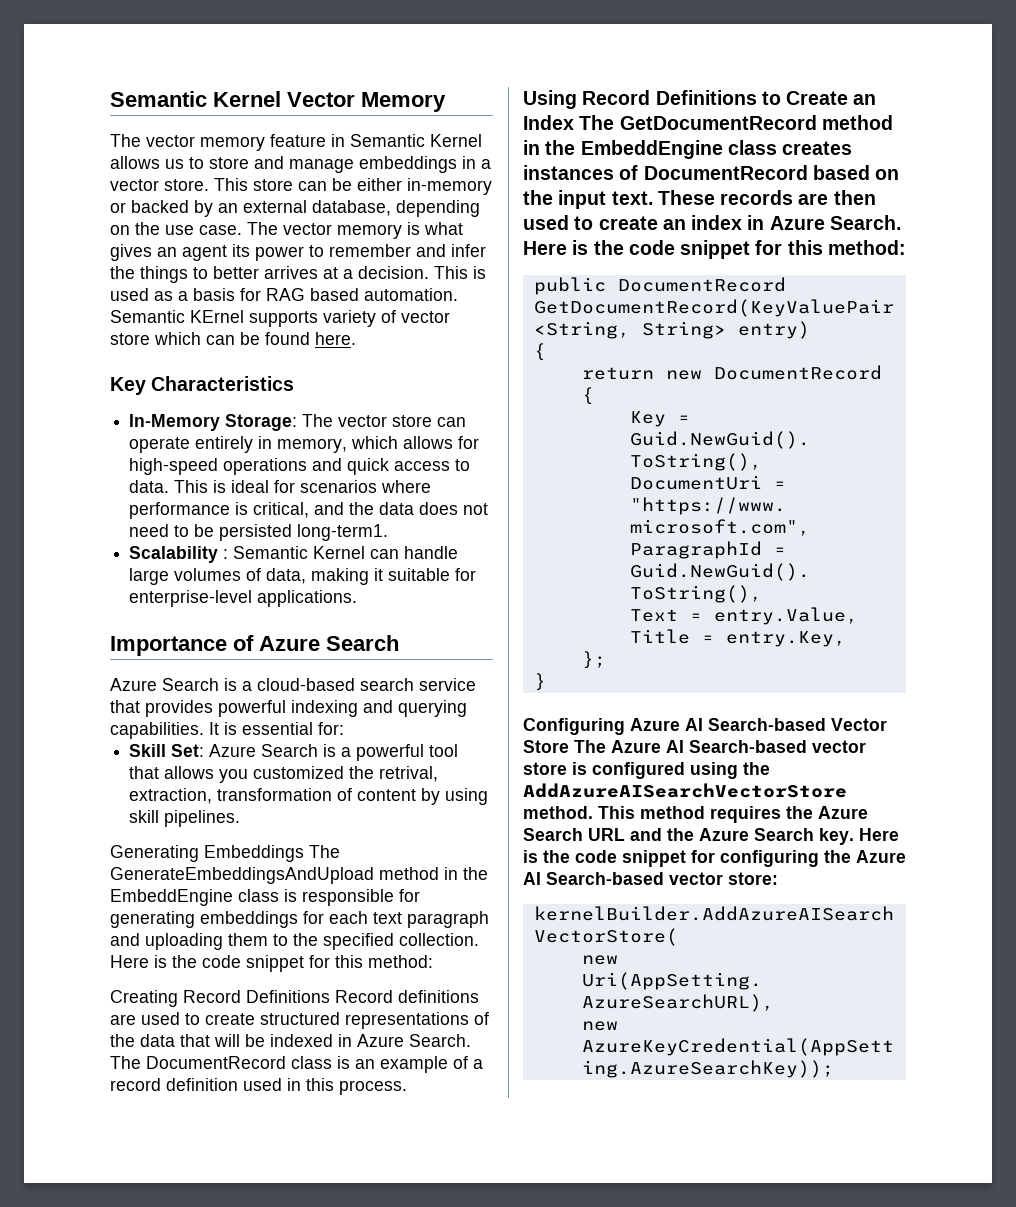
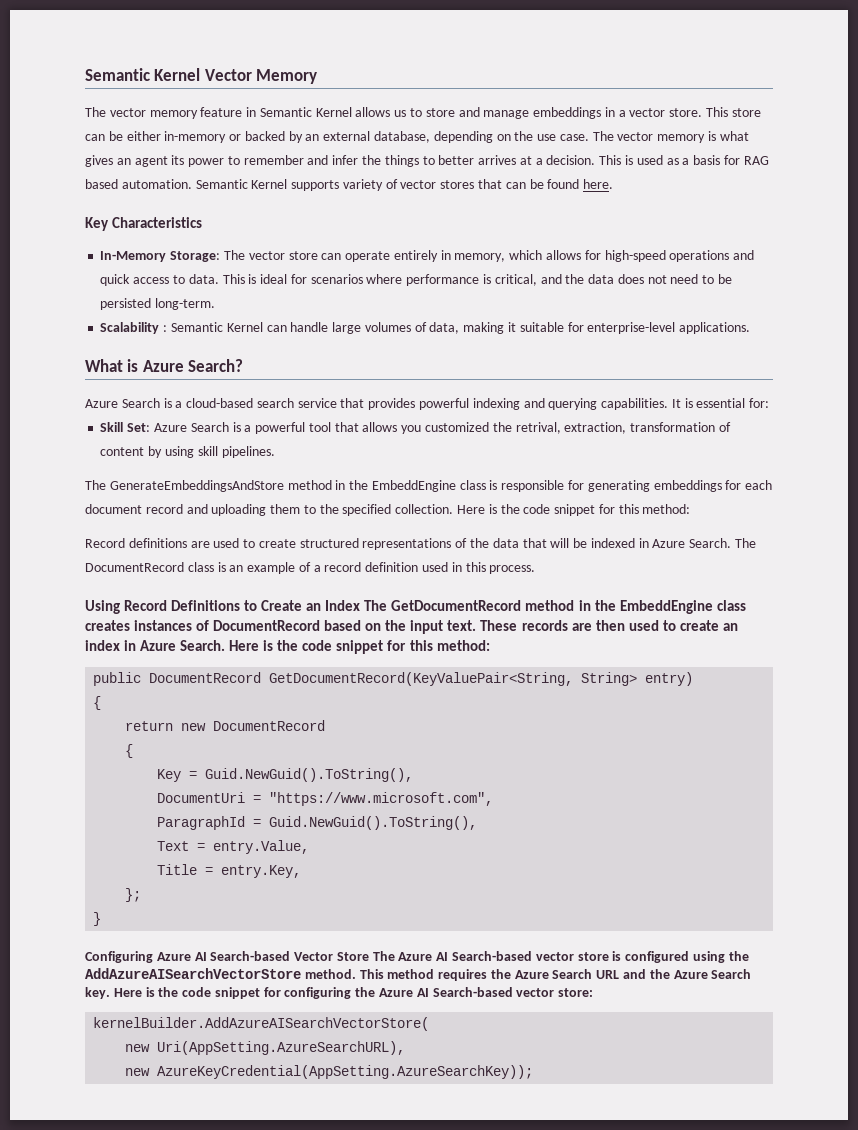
[190,310,244,323] KErnel -> [251,179,288,189] Kernel
[110,332,201,345] store which -> [440,179,503,189] stores that
[297,524,389,541] long-term1. -> [155,298,216,310] long-term.
[110,635,399,656] Importance of Azure Search -> [85,359,244,372] What is Azure Search?
[110,845,340,862] [110,867,374,884] Generating Embeddings The GenerateEmbeddingsAndUpload -> [85,480,284,492] The GenerateEmbeddingsAndStore
[373,911,489,928] text paragraph -> [85,504,183,514] document record
[110,990,330,1007] Creating Record Definitions -> (691, 509) none

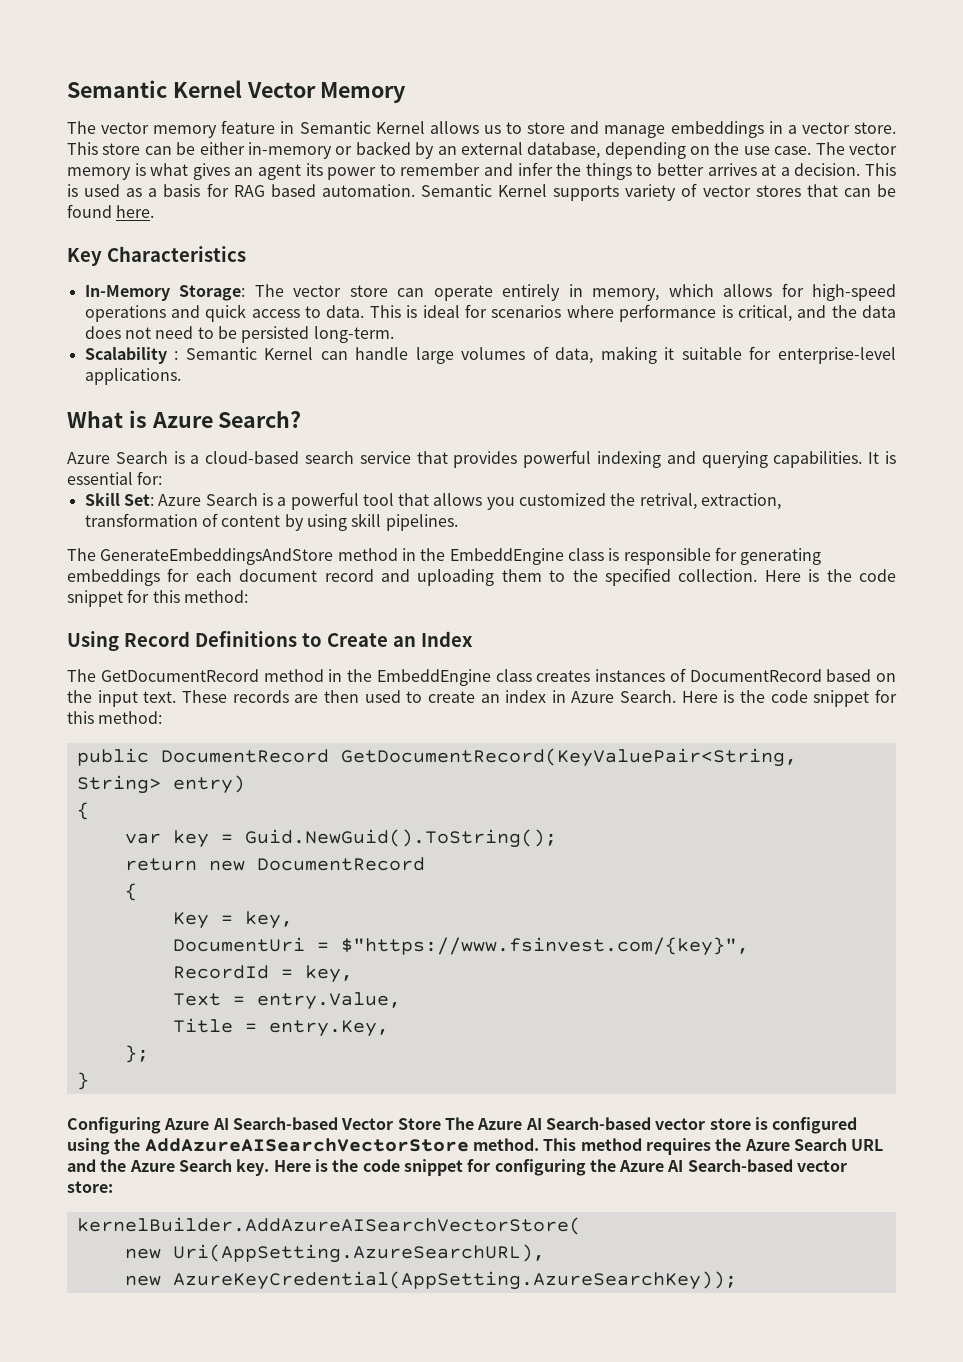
[85,538,757,550] [85,562,536,574] // Record definitions are used to create structured representations of the data that will be indexed in Azure Search. The DocumentRecord class is an example of a record definition used in this process. -> (248, 596) none
(361, 605) none -> (473, 639) //
(102, 703) none -> [124,829,557,848] // var key = Guid.NewGuid().ToString();
[205,768,414,782] Guid.NewGuid().ToString(), -> [244,911,293,929] key,
[269,792,494,806] [157,816,478,830] "https://www.microsoft.com", // ParagraphId = Guid.NewGuid().ToString(), -> [340,937,749,956] [172,965,353,983] $"https://www.fsinvest.com/{key}", // RecordId = key,

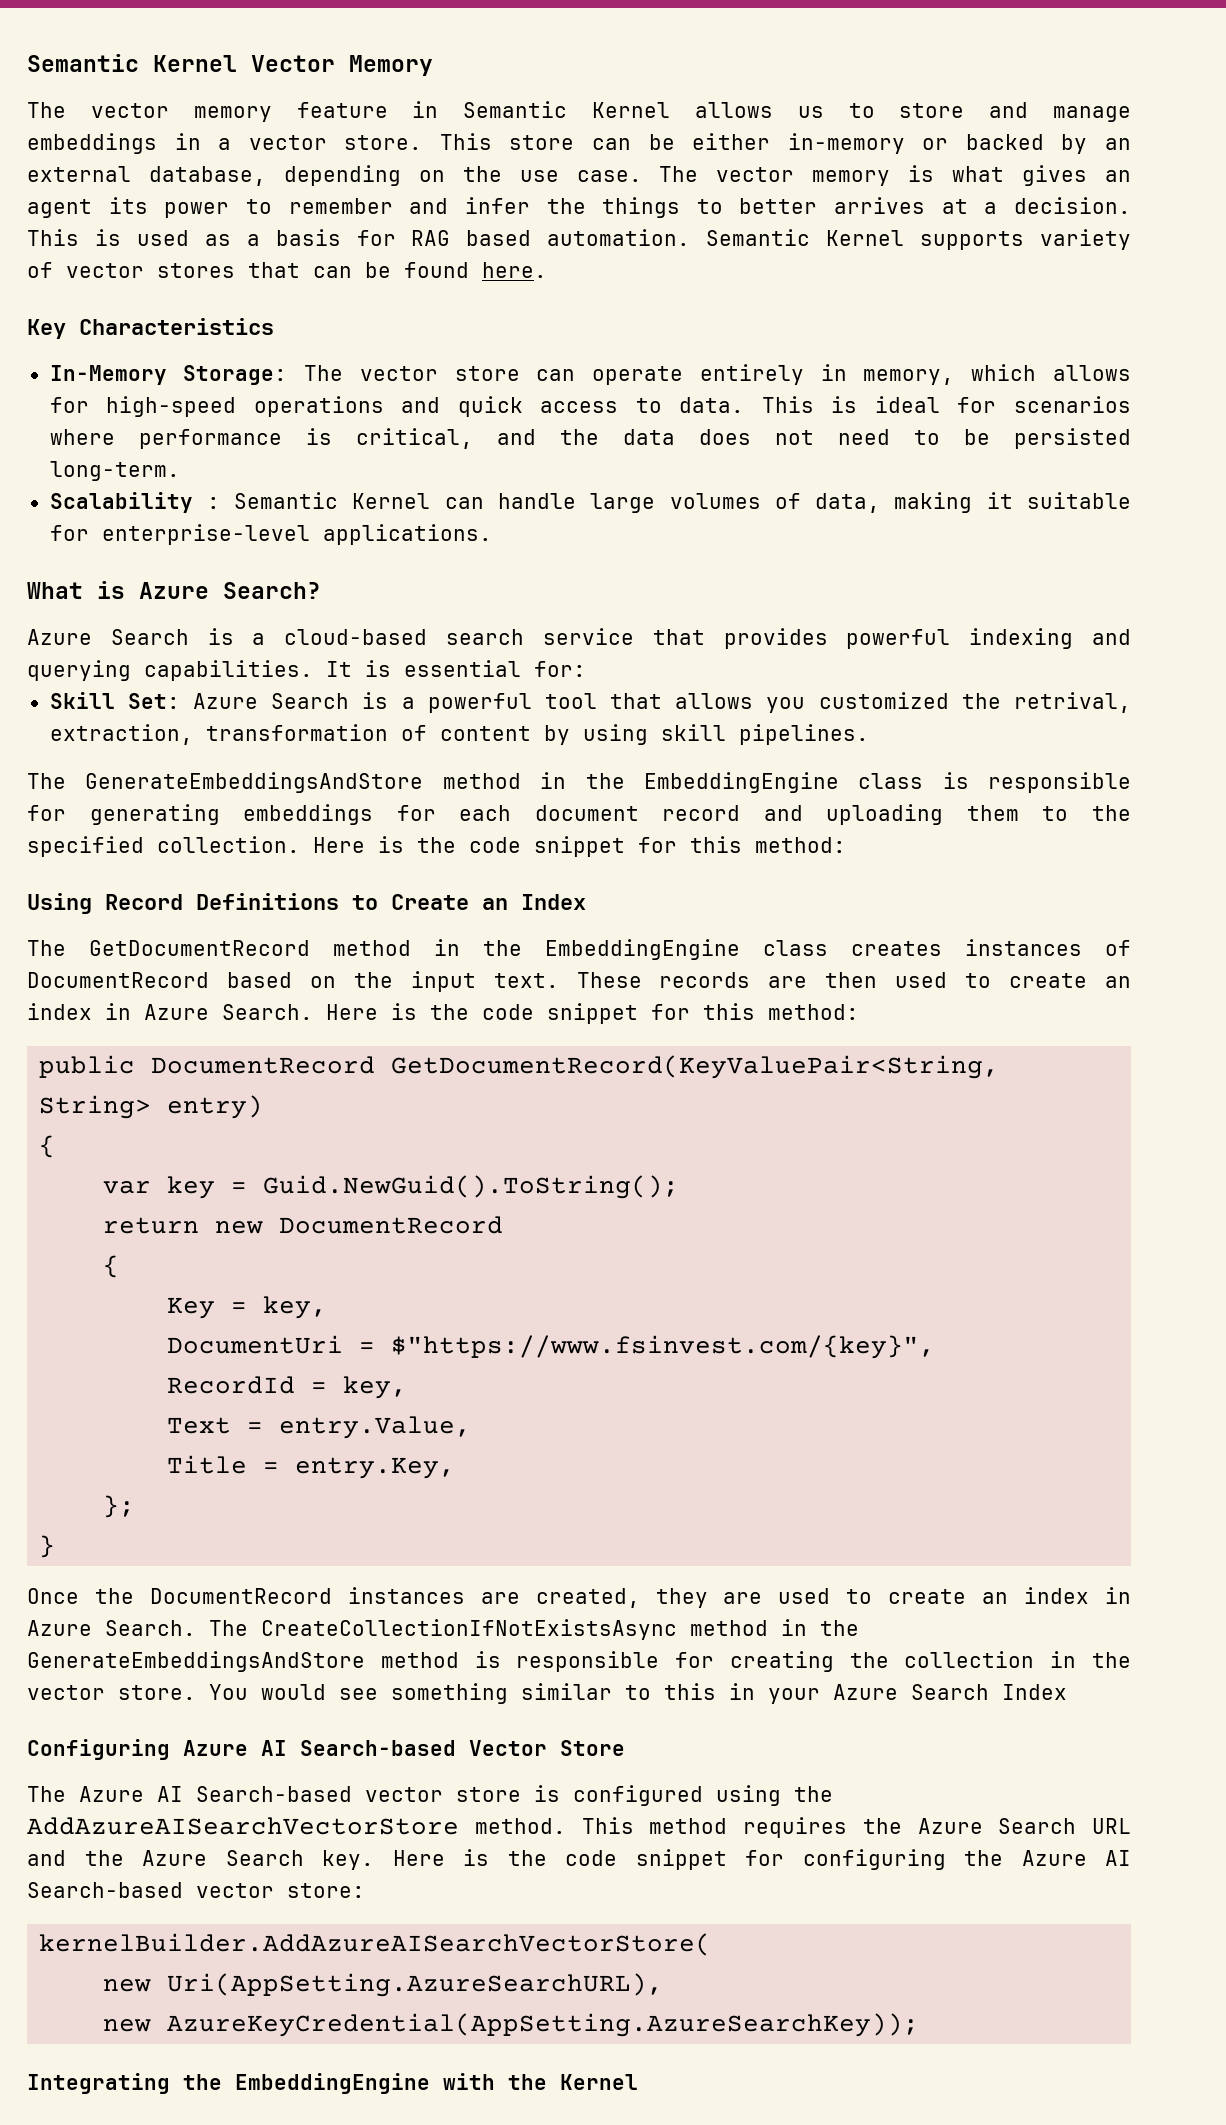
[449,548,564,565] EmbeddEngine -> [643,772,839,793] EmbeddingEngine
[376,669,491,686] EmbeddEngine -> [545,939,740,960] EmbeddingEngine
(89, 1081) none -> [27,1587,1131,1608] [27,1619,859,1640] [27,1651,1132,1672] [27,1683,1067,1704] // Once the DocumentRecord instances are created, they are used to create an index in Azure Search. The CreateCollectionIfNotExistsAsync method in the GenerateEmbeddingsAndStore method is responsible for creating the collection in the vector store. You would see something similar to this in your Azure Search Index
(441, 1124) none -> (625, 1748) //
(737, 1280) none -> [27,2073,638,2094] // Integrating the EmbeddingEngine with the Kernel

